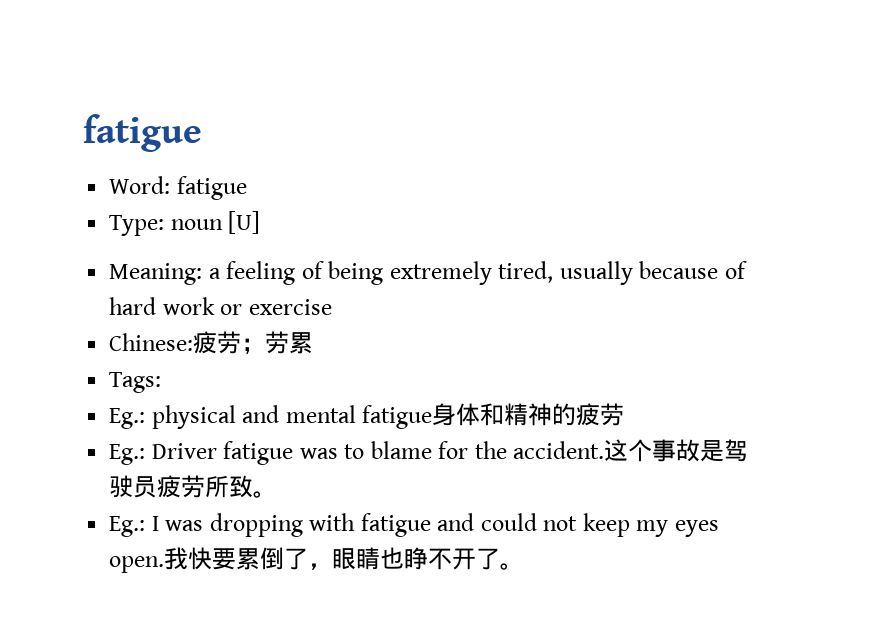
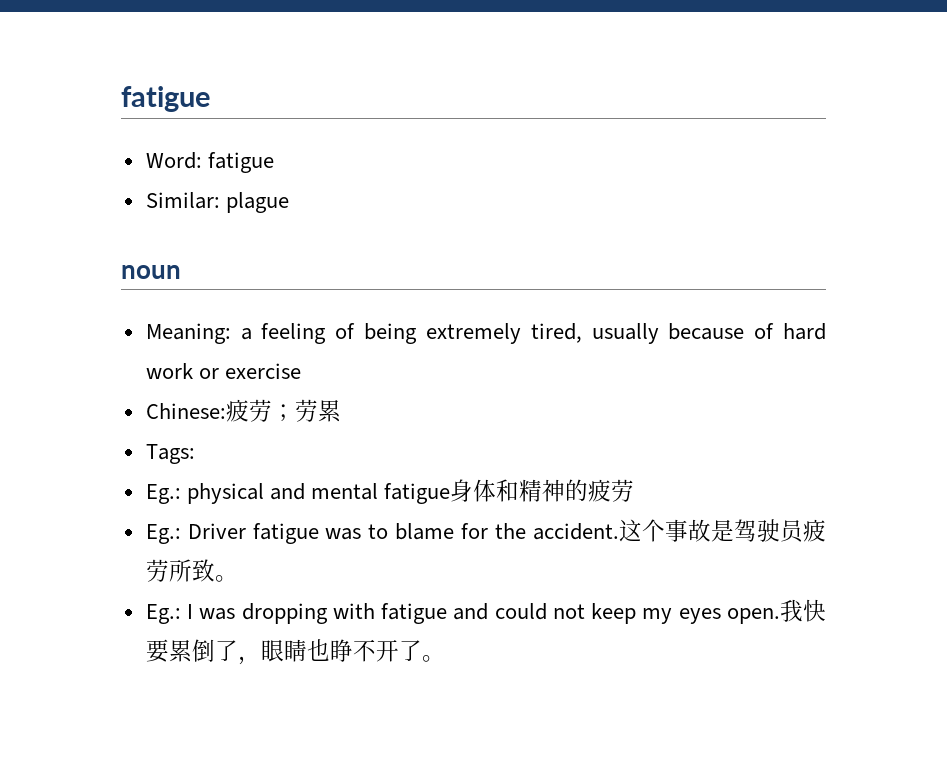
[109,215,165,236] Type: -> [145,192,289,213] Similar: plague //
[228,211,261,234] [U] -> (181, 272) none

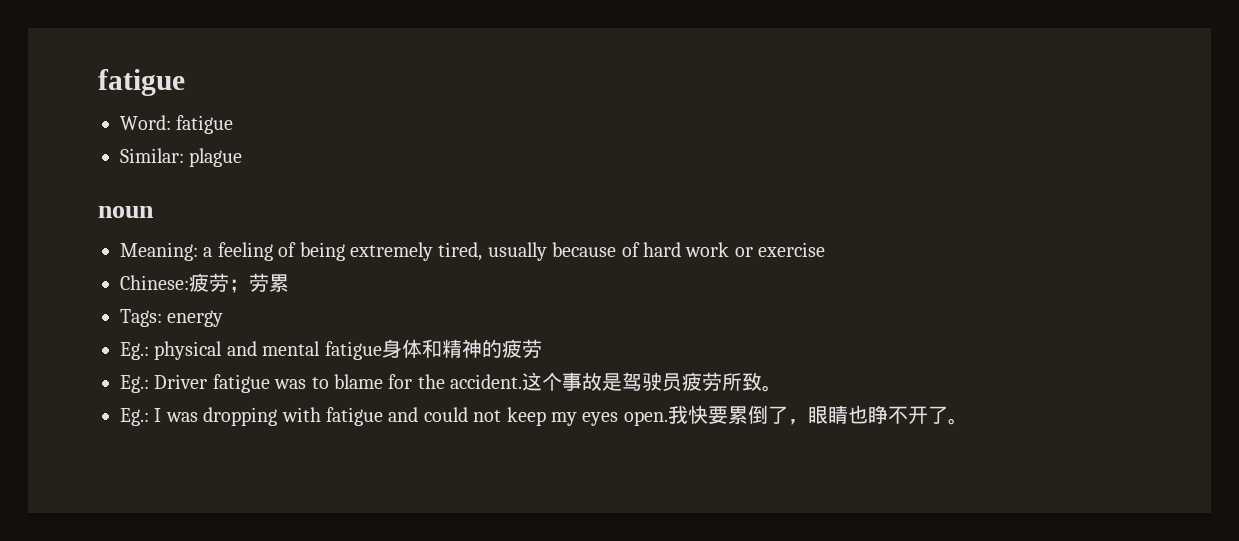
(195, 454) none -> [167,310,224,327] energy

